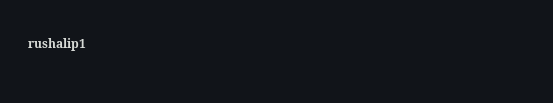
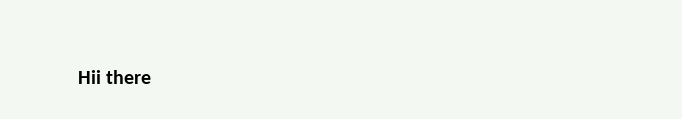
[28,38,86,51] rushalip1 -> [78,70,152,84] Hii there

